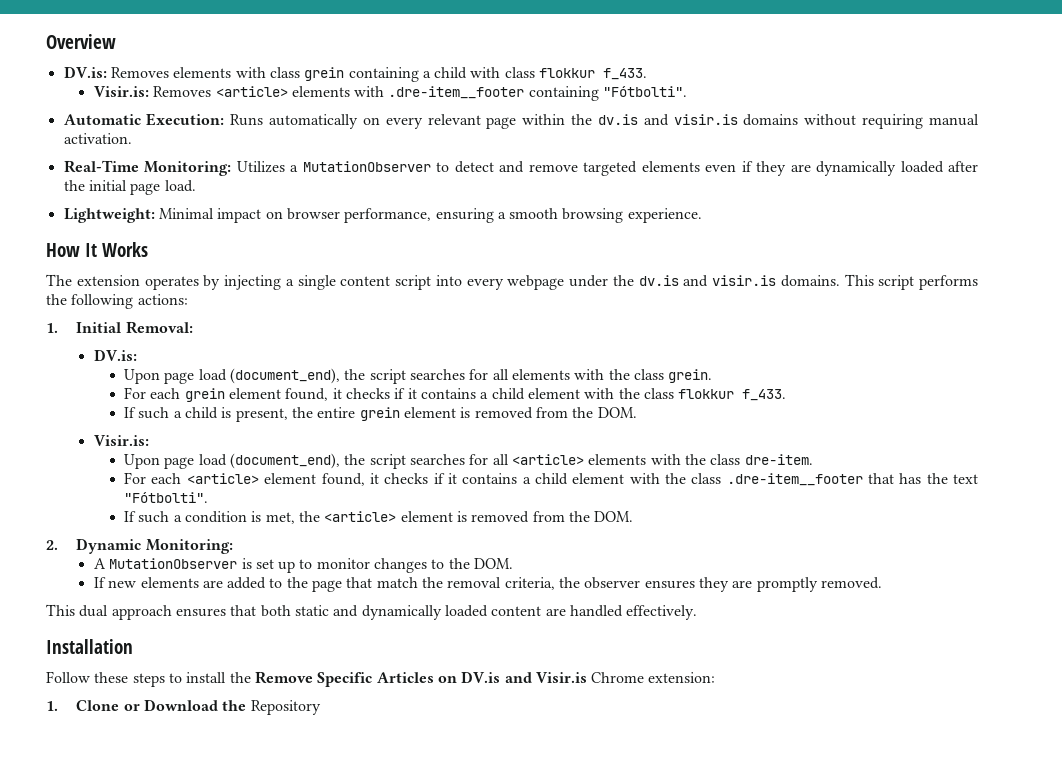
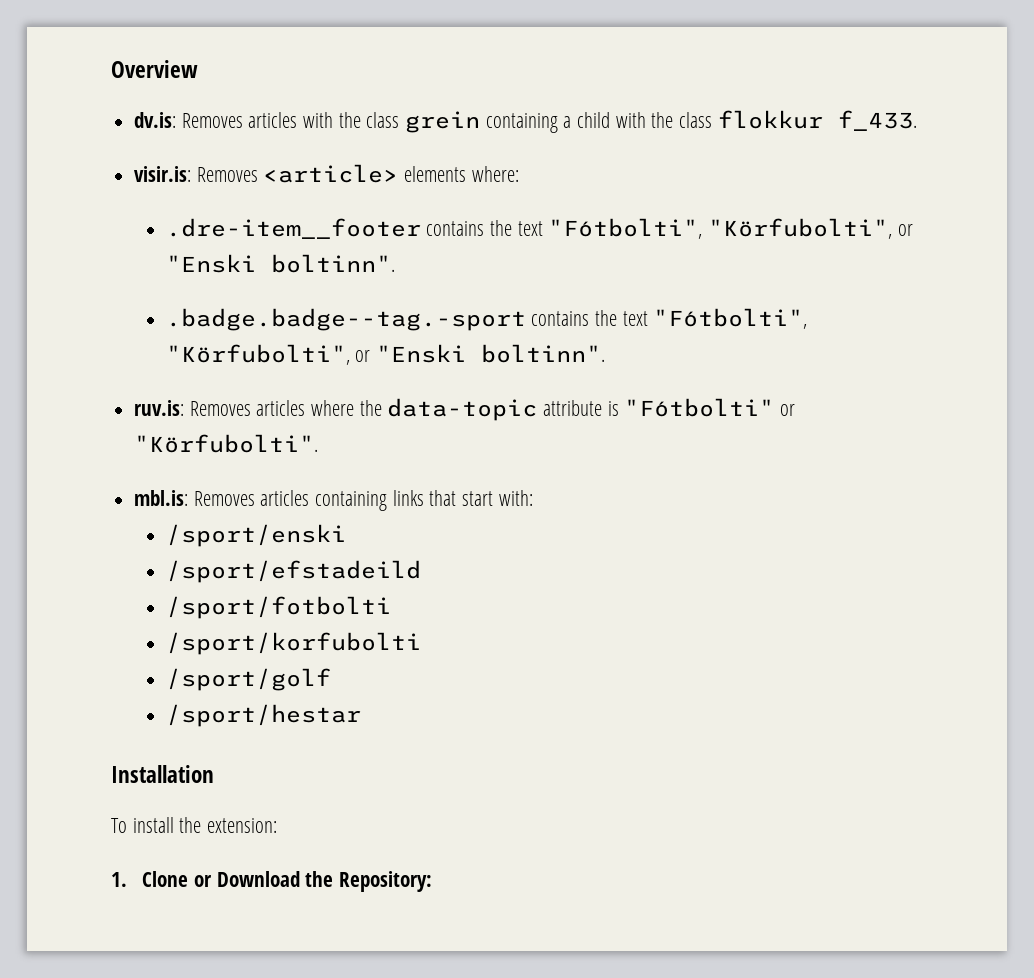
[63,66,266,78] DV.is: Removes elements with -> [134,112,361,128] dv.is: Removes articles with the
[504,67,648,80] [93,86,688,101] [63,113,979,129] [63,133,132,144] [63,160,978,176] [63,180,196,195] [63,208,702,223] [46,242,148,257] [46,274,978,290] [46,294,188,309] [46,321,193,334] [93,349,137,361] [124,368,713,384] [124,387,787,402] [124,407,637,422] [93,435,149,446] [124,453,813,469] [124,472,978,486] [124,492,209,503] [124,511,634,524] [46,538,233,554] [93,558,514,573] [93,577,882,592] [46,604,698,620] [46,639,133,654] [46,671,645,687] class flokkur f_433. // Visir.is: Removes <article> elements with .dre-item__footer containing "Fótbolti". // Automatic Execution: Runs automatically on every relevant page within the dv.is and visir.is domains without requiring manual activation. // Real-Time Monitoring: Utilizes a MutationObserver to detect and remove targeted elements even if they are dynamically loaded after the initial page load. // Lightweight: Minimal impact on browser performance, ensuring a smooth browsing experience. // How It Works // The extension operates by injecting a single content script into every webpage under the dv.is and visir.is domains. This script performs the following actions: // 1. Initial Removal: // DV.is: // Upon page load (document_end), the script searches for all elements with the class grein. // For each grein element found, it checks if it contains a child element with the class flokkur f_433. // If such a child is present, the entire grein element is removed from the DOM. // Visir.is: // Upon page load (document_end), the script searches for all <article> elements with the class dre-item. // For each <article> element found, it checks if it contains a child element with the class .dre-item__footer that has the text "Fótbolti". // If such a condition is met, the <article> element is removed from the DOM. // 2. Dynamic Monitoring: // A MutationObserver is set up to monitor changes to the DOM. // If new elements are added to the page that match the removal criteria, the observer ensures they are promptly removed. // This dual approach ensures that both static and dynamically loaded content are handled effectively. // Installation // Follow these steps to install the Remove Specific Articles on DV.is and Visir.is Chrome -> [651,110,917,131] [134,164,519,183] [165,218,913,239] [165,254,395,273] [165,308,808,331] [165,344,605,365] [134,398,796,421] [134,434,319,453] [134,490,533,511] [165,524,346,547] [165,560,421,583] [165,596,391,619] [165,632,421,655] [165,668,331,691] [165,704,361,727] [111,765,214,783] [111,817,202,833] the class flokkur f_433. // visir.is: Removes <article> elements where: // .dre-item__footer contains the text "Fótbolti", "Körfubolti", or "Enski boltinn". // .badge.badge--tag.-sport contains the text "Fótbolti", "Körfubolti", or "Enski boltinn". // ruv.is: Removes articles where the data-topic attribute is "Fótbolti" or "Körfubolti". // mbl.is: Removes articles containing links that start with: // /sport/enski // /sport/efstadeild // /sport/fotbolti // /sport/korfubolti // /sport/golf // /sport/hestar // Installation // To install the
[250,700,321,715] Repository -> [339,871,433,892] Repository:

